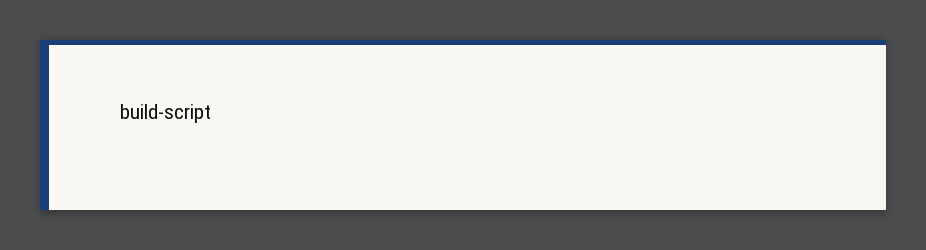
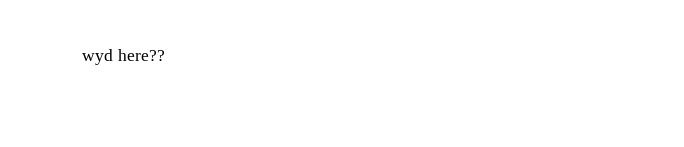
[120,104,211,123] build-script -> [82,49,165,65] wyd here??

